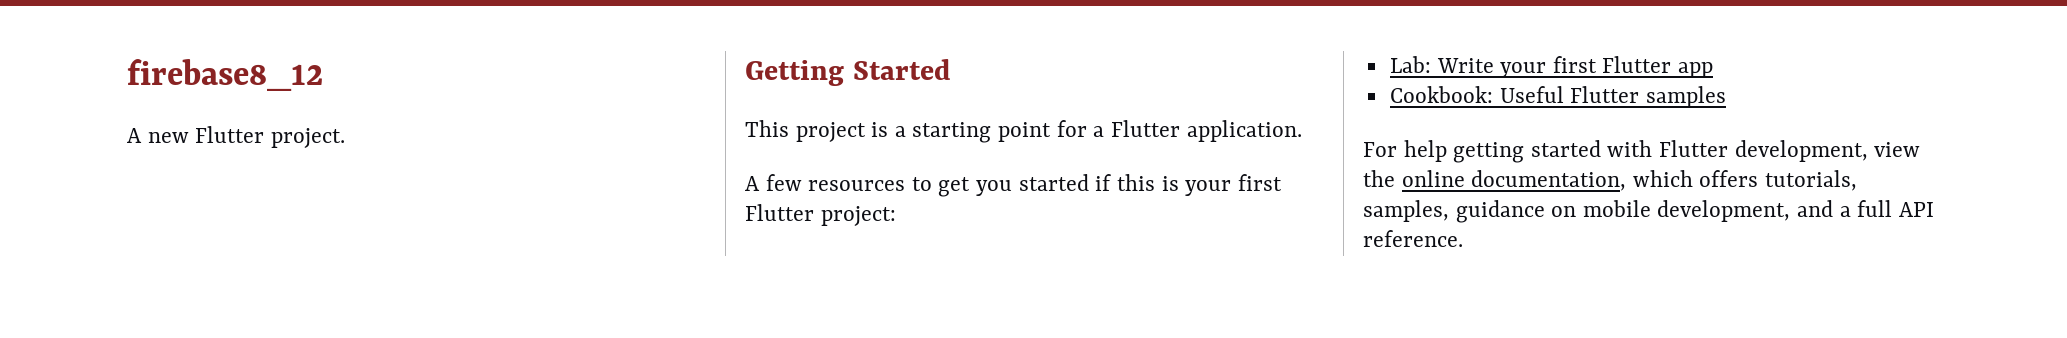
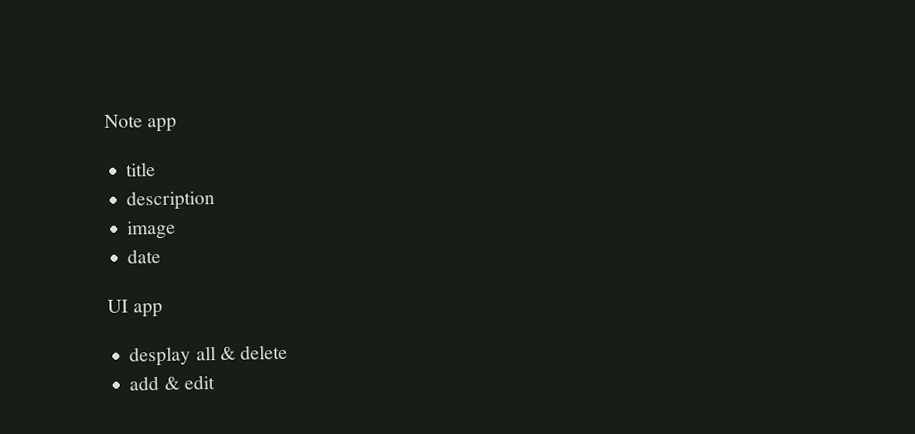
[127,59,323,91] [127,126,345,148] [745,59,951,86] [745,120,1302,143] [745,174,1282,197] [745,204,896,226] [1389,56,1714,78] [1389,86,1726,108] [1363,140,1921,163] [1363,170,1858,191] [1363,200,1934,223] [1363,230,1463,247] firebase8_12 // A new Flutter project. // Getting Started // This project is a starting point for a Flutter application. // A few resources to get you started if this is your first Flutter project: // Lab: Write your first Flutter app // Cookbook: Useful Flutter samples // For help getting started with Flutter development, view the online documentation, which offers tutorials, samples, guidance on mobile development, and a full API reference. -> [104,114,178,133] [126,162,157,177] [126,190,216,211] [127,220,177,240] [127,248,162,264] [107,299,164,318] [129,344,289,367] [129,375,215,391] Note app // title // description // image // date // UI app // desplay all & delete // add & edit

